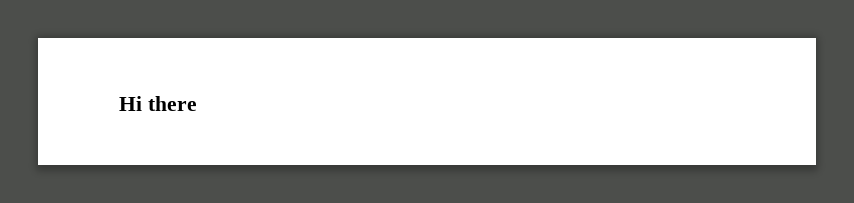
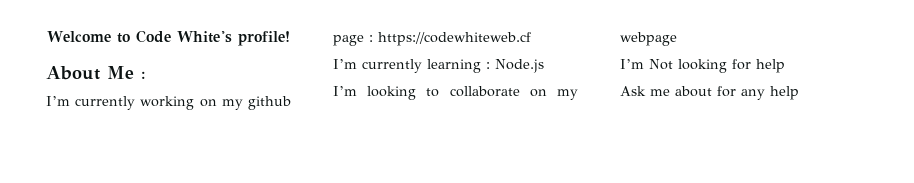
[119,96,197,111] Hi there -> [47,30,290,46] [46,66,146,80] [46,96,291,110] [333,32,531,46] [333,59,544,73] [333,86,578,100] [620,32,677,46] [620,59,785,73] [620,86,799,100] Welcome to Code White's profile! // About Me : // I’m currently working on my github page : https://codewhiteweb.cf // I’m currently learning : Node.js // I’m looking to collaborate on my webpage // I’m Not looking for help // Ask me about for any help

